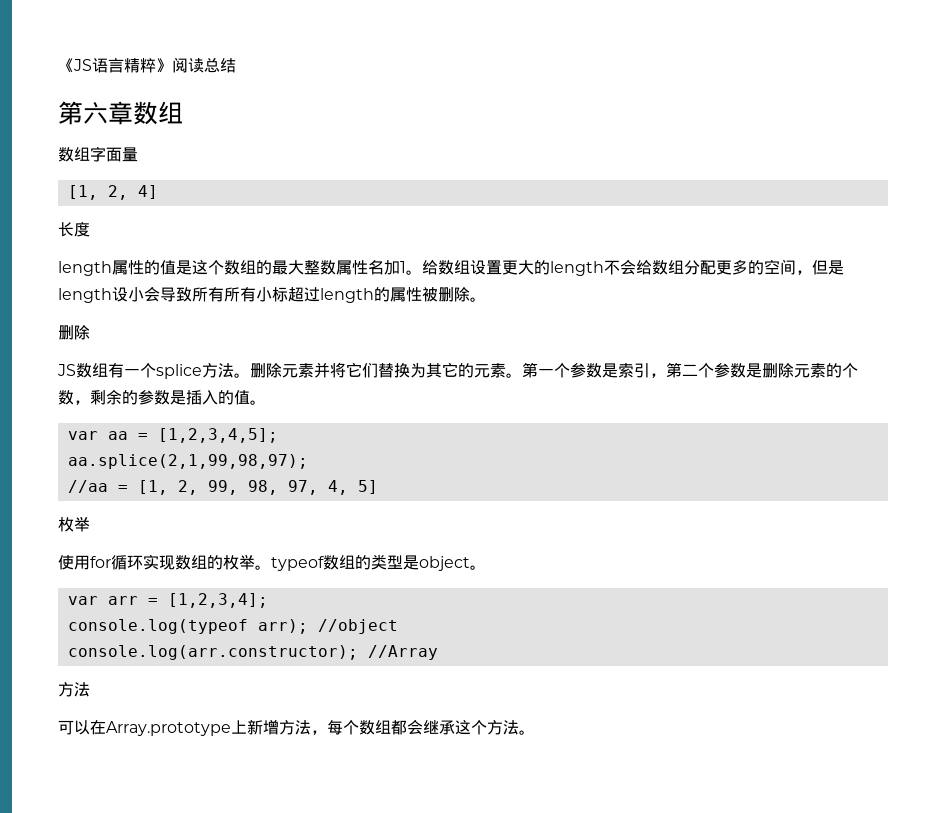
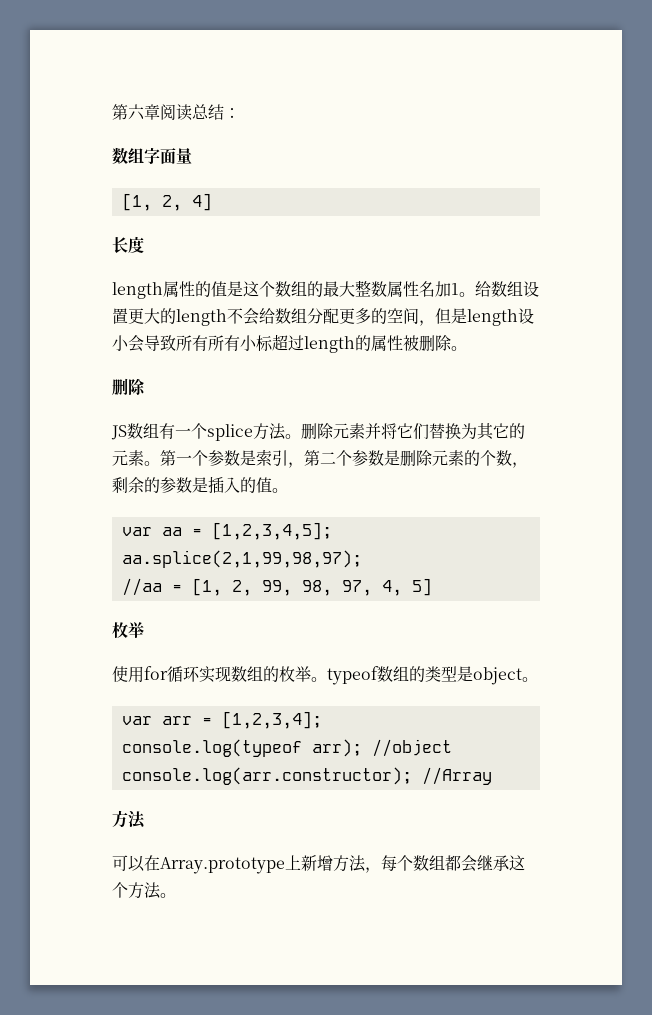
[58,58,172,73] 《JS语言精粹》 -> [112,104,160,120] 第六章
[58,101,183,125] // 第六章数组 -> [224,108,240,118] ：

